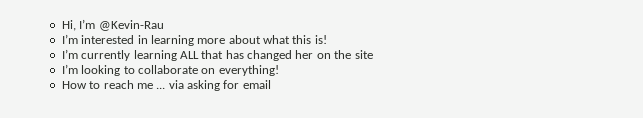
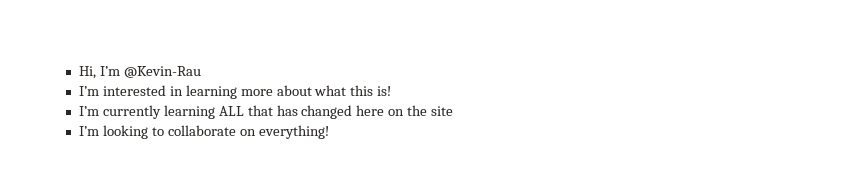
[295,50,314,59] her -> [356,105,385,116] here
[61,80,271,91] // How to reach me ... via asking for email -> (329, 132) none

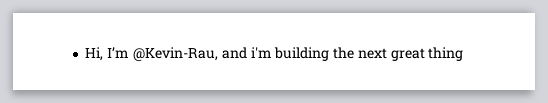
[123,66,201,78] [78,85,392,99] [78,105,454,119] [78,125,329,139] @Kevin-Rau // I’m interested in learning more about what this is! // I’m currently learning ALL that has changed here on the site // I’m looking to collaborate on everything! -> [132,47,464,62] @Kevin-Rau, and i'm building the next great thing

